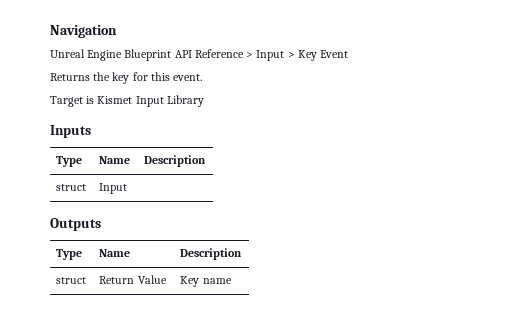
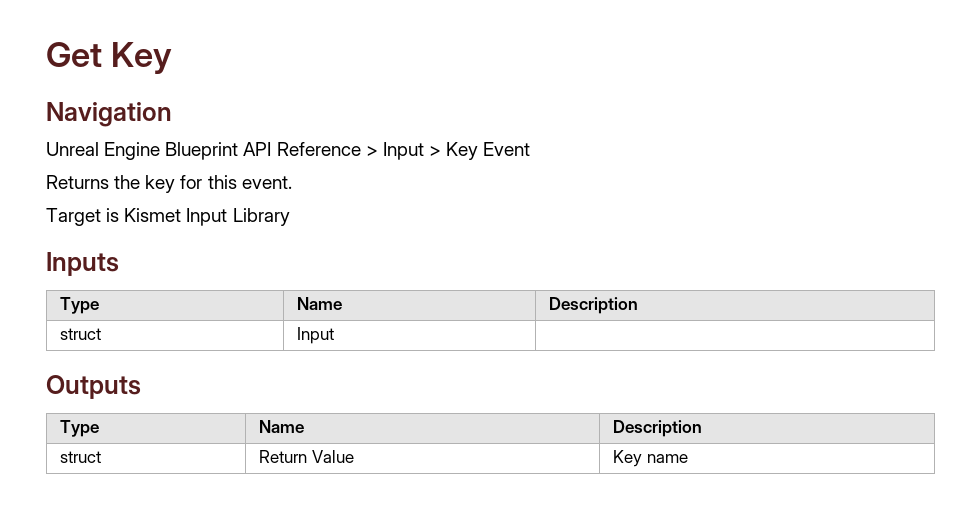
(50, 31) none -> [46,42,173,74] Get Key //

